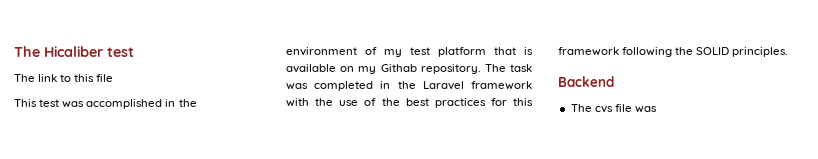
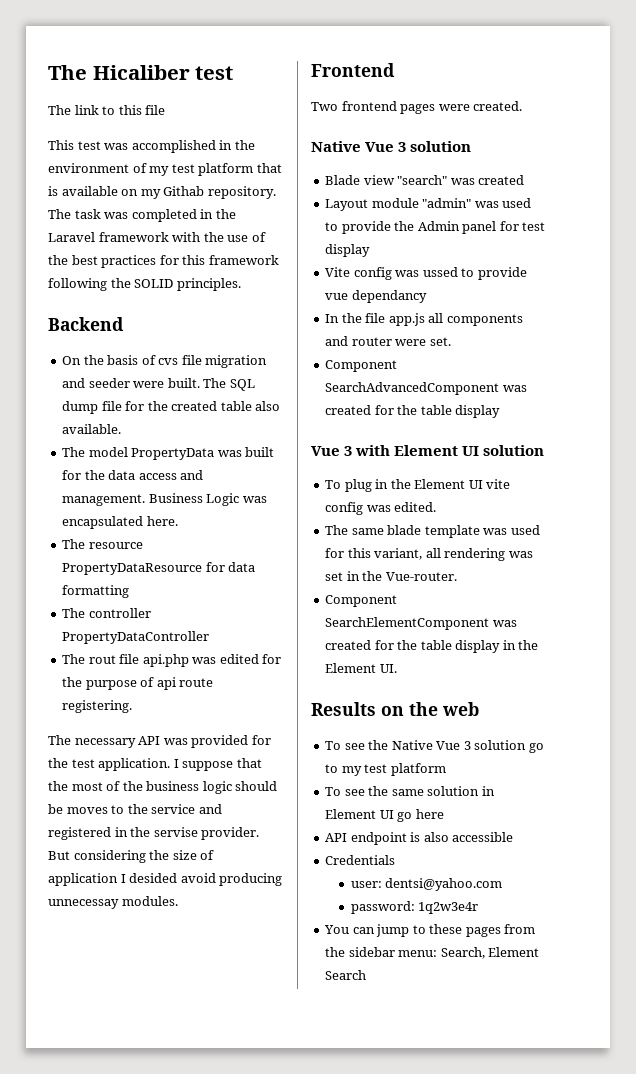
[570,104,657,113] The cvs file was -> [62,355,268,368] [62,378,255,391] [62,401,281,414] [62,424,122,434] [62,447,275,460] [62,470,204,480] [62,493,267,506] [62,516,178,529] [62,539,143,549] [62,562,256,575] [62,585,130,598] [62,608,151,618] [62,631,210,644] [62,654,282,667] [62,677,214,690] [62,700,133,713] [48,735,271,748] [48,758,262,771] [48,781,278,794] [48,804,222,814] [48,827,260,840] [48,850,215,863] [48,873,283,886] [48,896,178,909] [311,63,395,77] [311,101,523,114] [311,141,472,152] [325,175,525,185] [325,198,532,211] [325,221,546,234] [325,244,371,257] [325,267,527,280] [325,290,427,303] [325,313,523,326] [325,336,451,346] [325,360,398,372] [325,382,527,395] [325,405,501,418] [311,445,545,456] [325,479,511,492] [325,502,437,515] [325,525,540,538] [325,548,533,561] [325,571,457,581] [325,595,398,607] [325,617,517,630] [325,640,539,653] [325,663,397,673] [311,702,479,716] [325,740,544,753] [325,763,446,776] [325,786,495,796] [325,809,444,822] [325,832,514,845] [325,855,396,865] [350,878,503,891] [350,901,479,914] [324,924,536,937] [325,947,540,959] [325,970,367,980] On the basis of cvs file migration and seeder were built. The SQL dump file for the created table also available. // The model PropertyData was built for the data access and management. Business Logic was encapsulated here. // The resource PropertyDataResource for data formatting // The controller PropertyDataController // The rout file api.php was edited for the purpose of api route registering. // The necessary API was provided for the test application. I suppose that the most of the business logic should be moves to the service and registered in the servise provider. But considering the size of application I desided avoid producing unnecessay modules. // Frontend // Two frontend pages were created. // Native Vue 3 solution // Blade view "search" was created // Layout module "admin" was used to provide the Admin panel for test display // Vite config was ussed to provide vue dependancy // In the file app.js all components and router were set. // Component SearchAdvancedComponent was created for the table display // Vue 3 with Element UI solution // To plug in the Element UI vite config was edited. // The same blade template was used for this variant, all rendering was set in the Vue-router. // Component SearchElementComponent was created for the table display in the Element UI. // Results on the web // To see the Native Vue 3 solution go to my test platform // To see the same solution in Element UI go here // API endpoint is also accessible // Credentials // user: dentsi@yahoo.com // password: 1q2w3e4r // You can jump to these pages from the sidebar menu: Search, Element Search

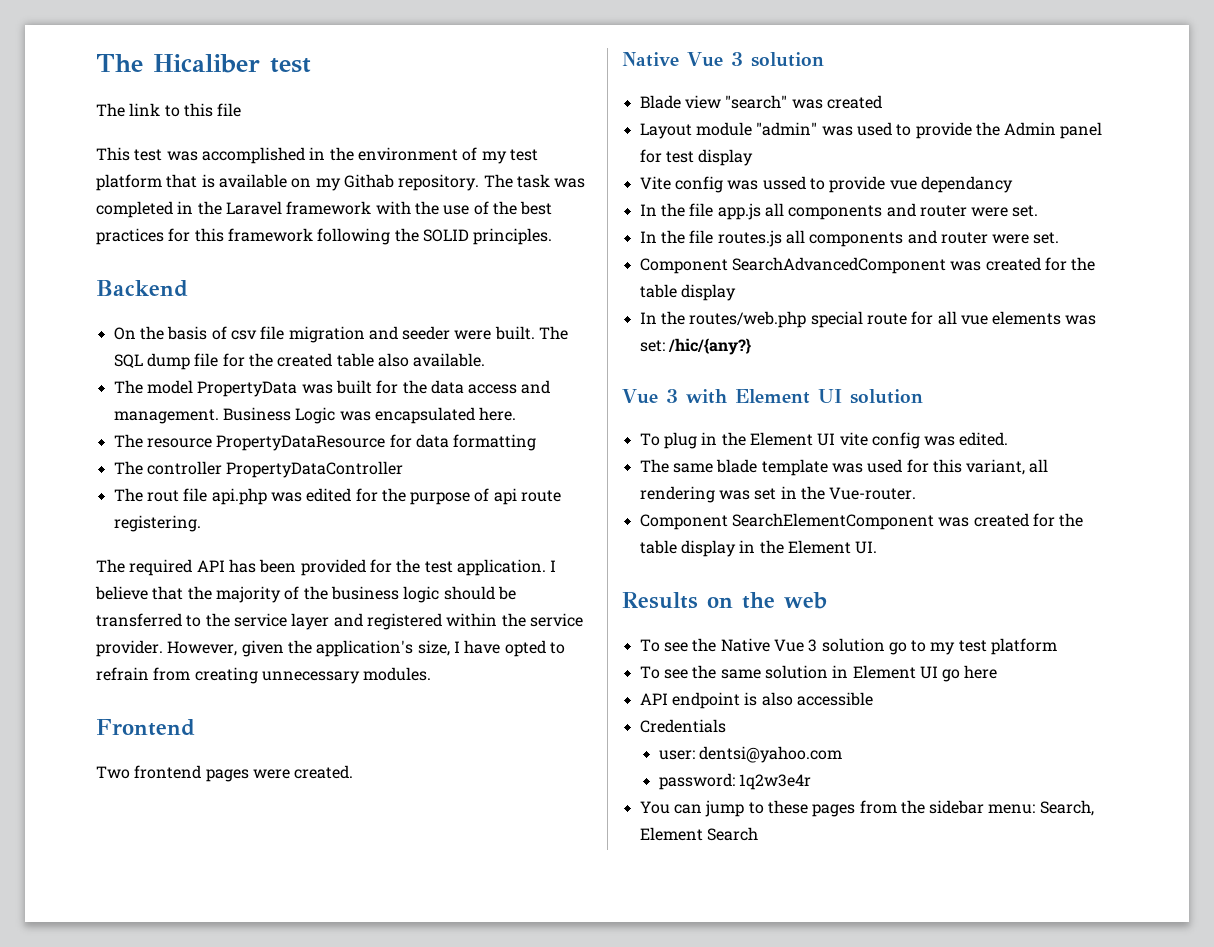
[158,358,179,365] cvs -> [230,330,257,340] csv
[74,736,188,748] necessary API was -> [129,559,297,576] required API has been
[182,761,234,771] suppose -> [95,586,148,600] believe
[71,782,103,791] most -> [215,586,281,603] majority
[66,807,108,814] moves -> [96,613,182,627] transferred
(196, 809) none -> [291,613,330,630] layer
[114,827,260,840] [48,850,215,863] [48,873,283,886] [48,899,119,909] in the servise provider. But considering the size of application I desided avoid producing unnecessay -> [446,613,583,627] [96,640,565,657] [96,667,360,684] within the service provider. However, given the application's size, I have opted to refrain from creating unnecessary
(451, 341) none -> [639,230,1060,247] // In the file routes.js all components and router were set.
(501, 411) none -> [639,311,1097,328] [639,338,751,355] // In the routes/web.php special route for all vue elements was set: /hic/{any?}

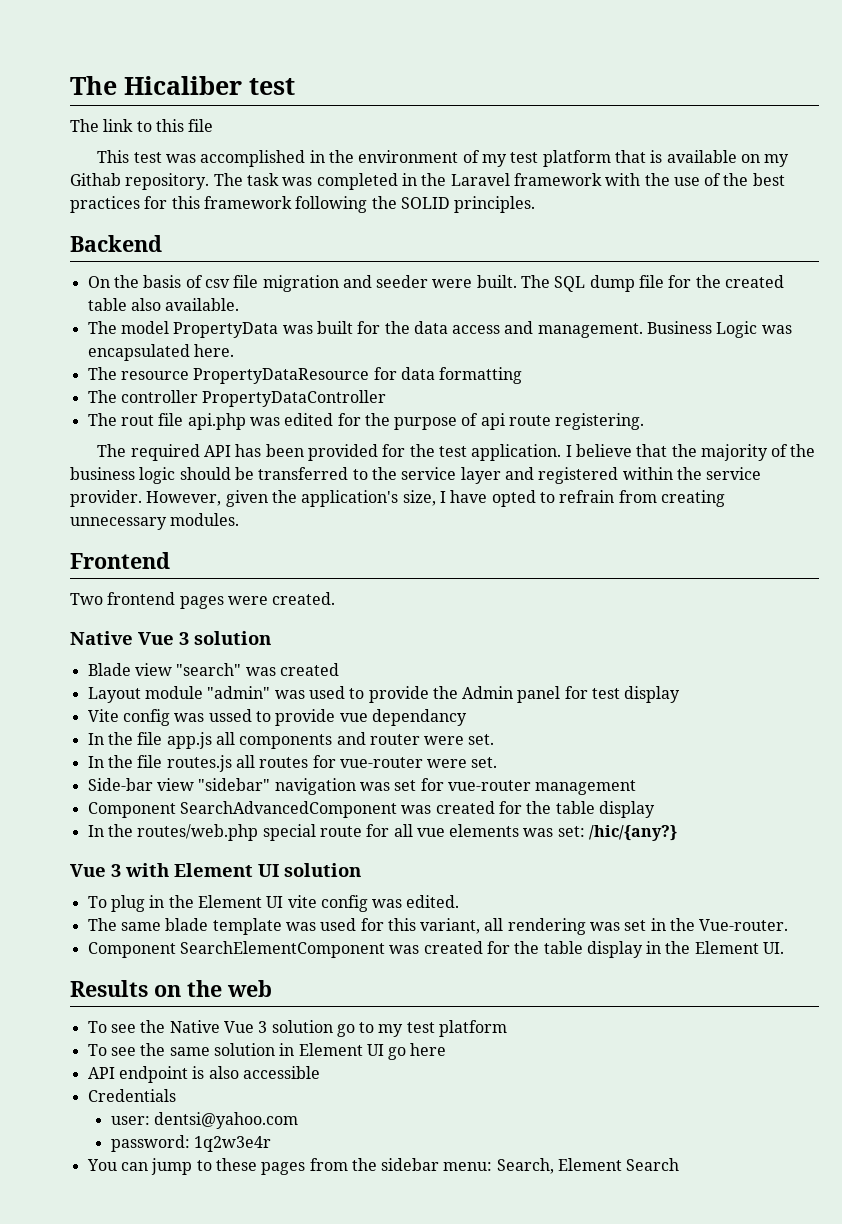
[809,230,1060,247] components and router were set. -> [259,755,498,768] [87,778,637,795] routes for vue-router were set. // Side-bar view "sidebar" navigation was set for vue-router management

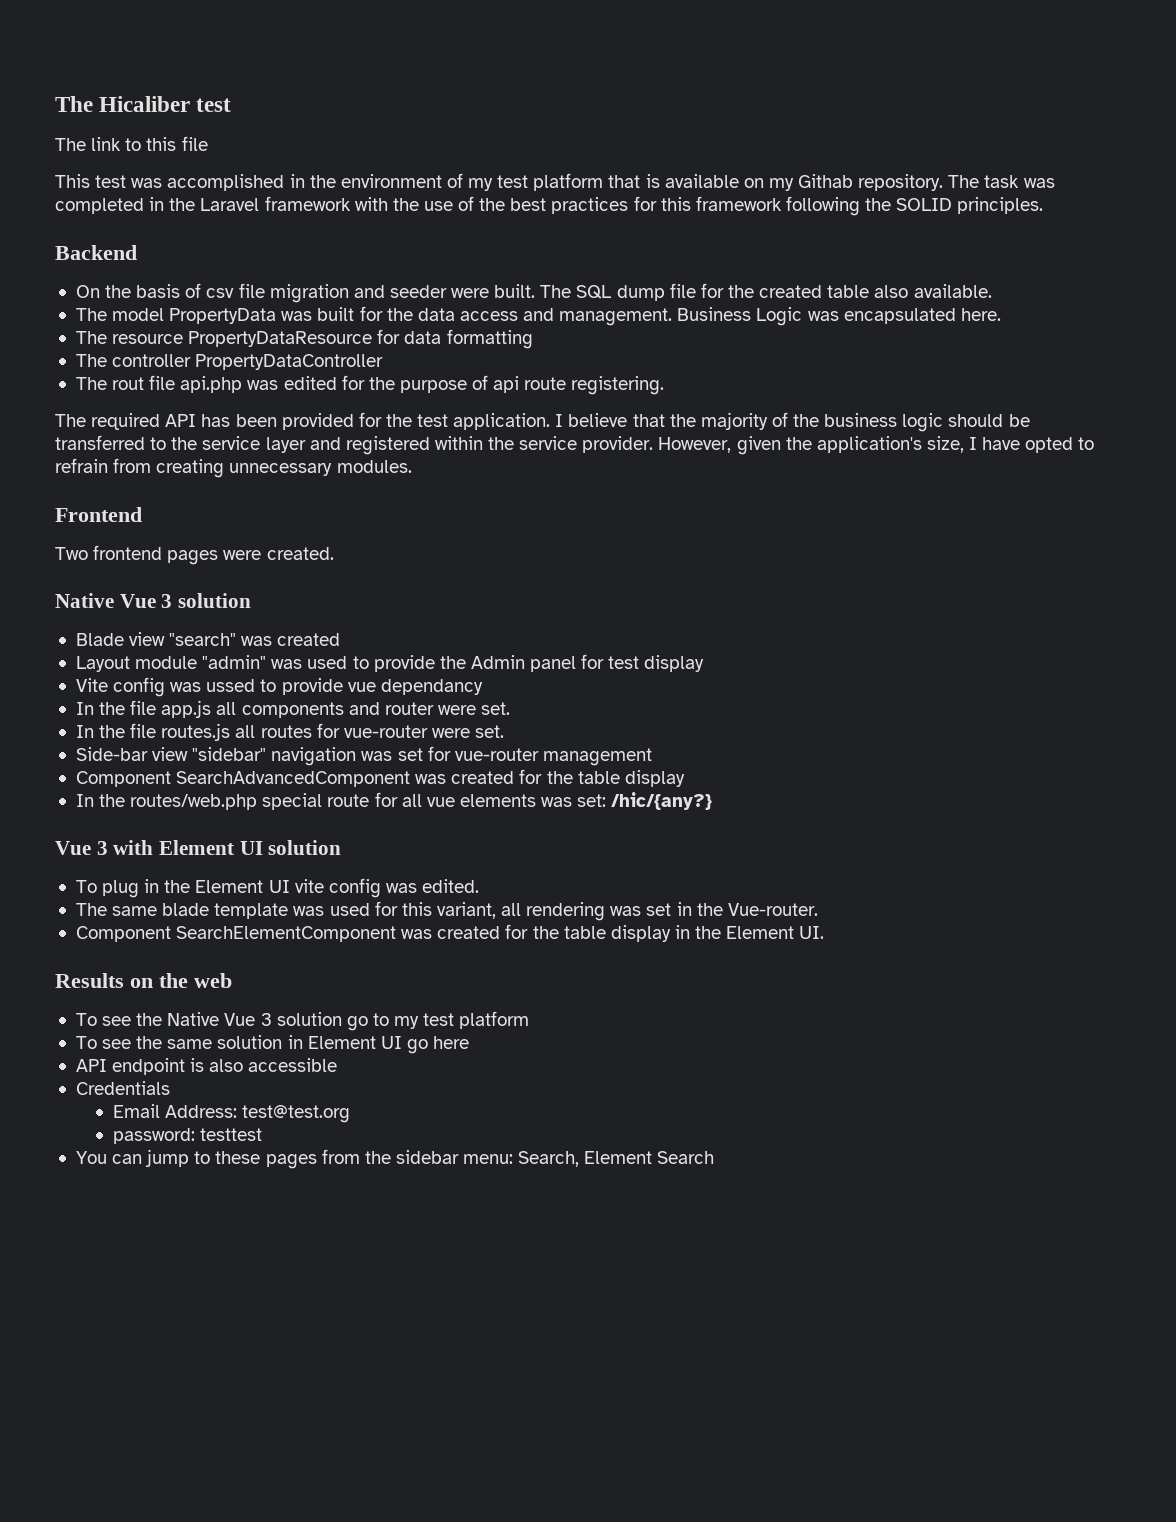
[110,1112,298,1129] user: dentsi@yahoo.com -> [112,1104,350,1123] Email Address: test@test.org
[193,1136,271,1152] 1q2w3e4r -> [199,1128,262,1141] testtest

